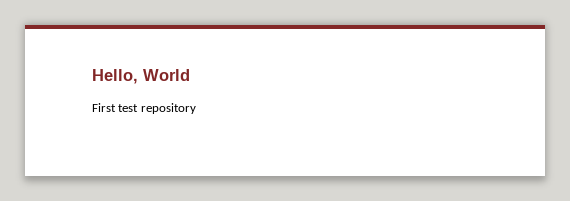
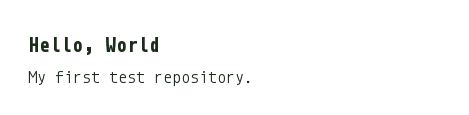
[92,103,196,114] First test repository -> [28,71,253,86] My first test repository.

